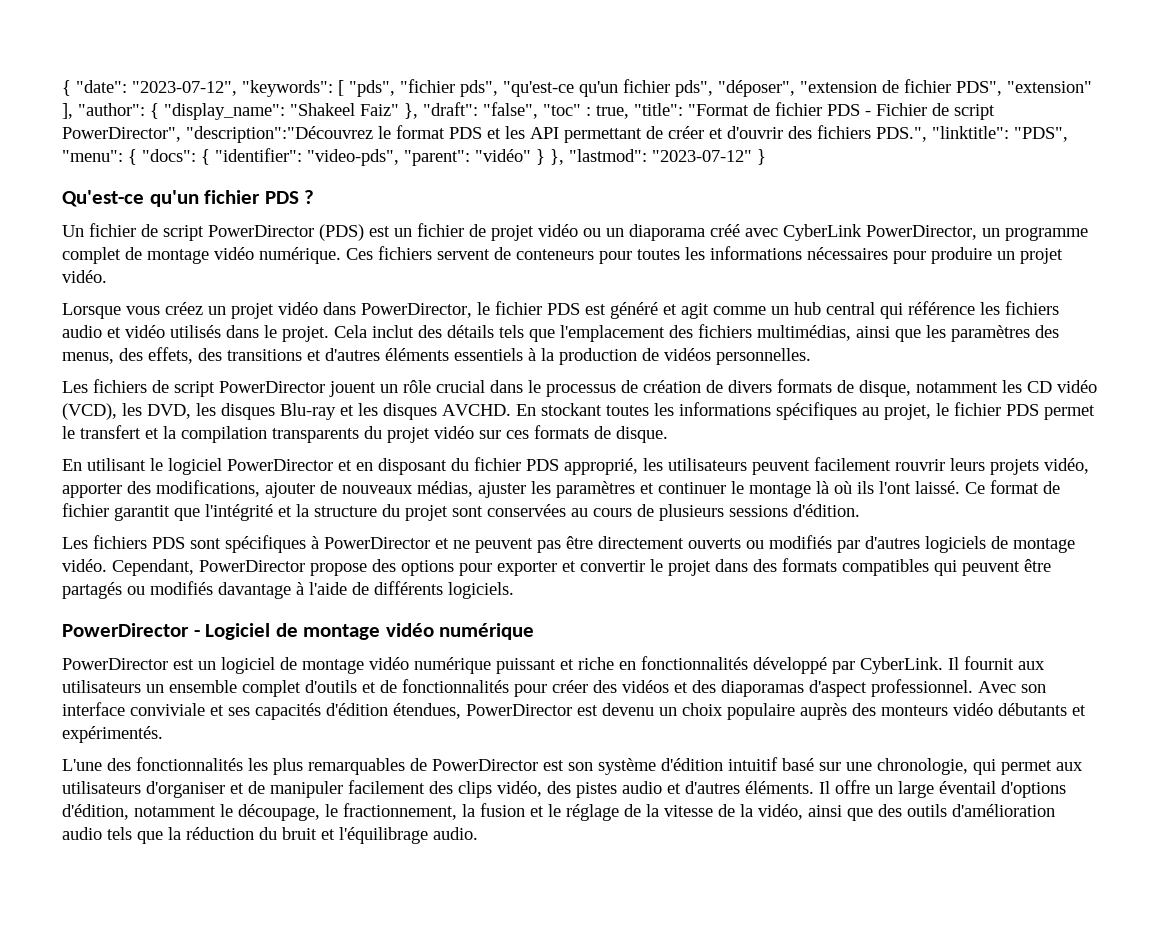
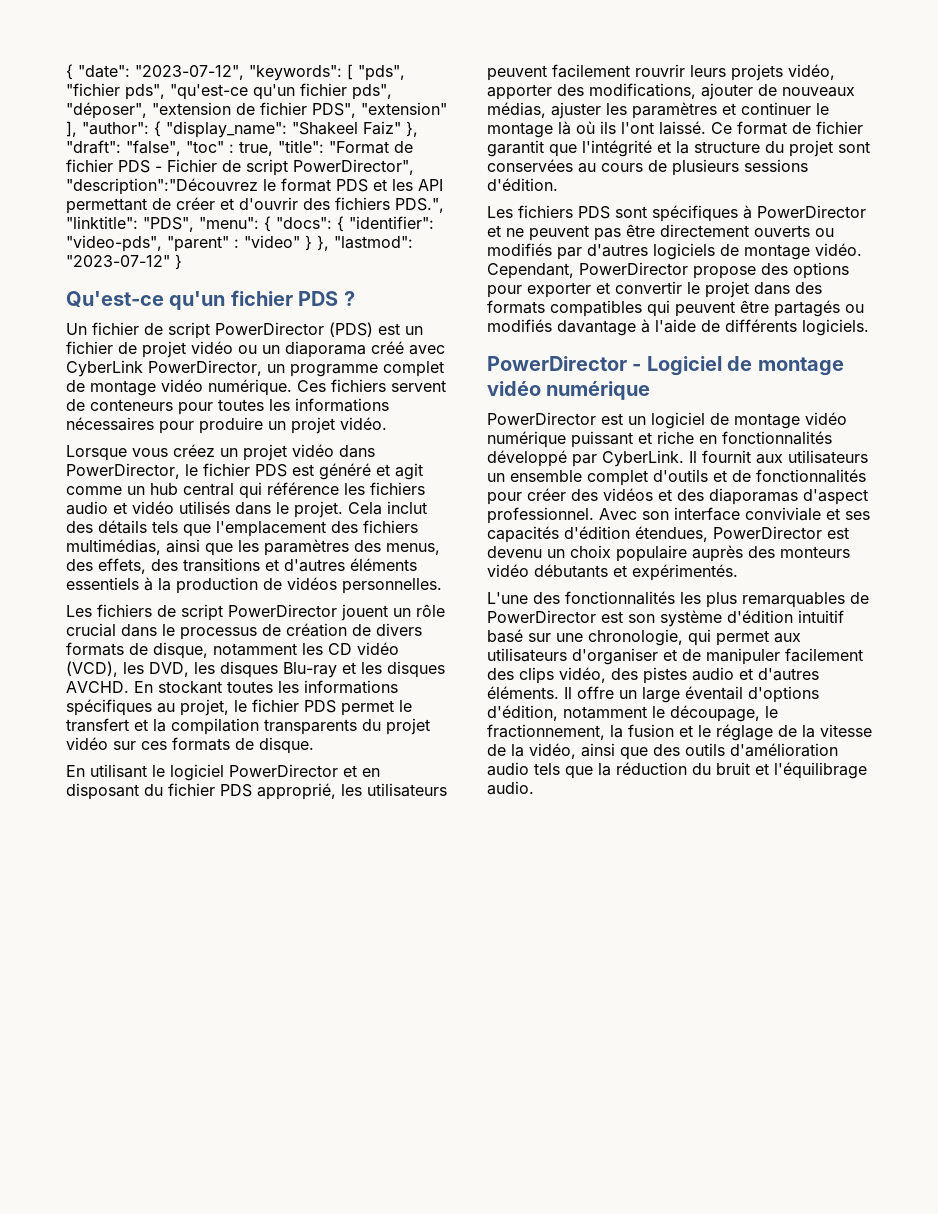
[404,149,531,166] "parent": "vidéo" -> [167,235,300,252] "parent" : "video"

